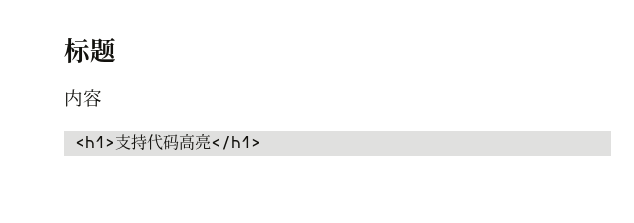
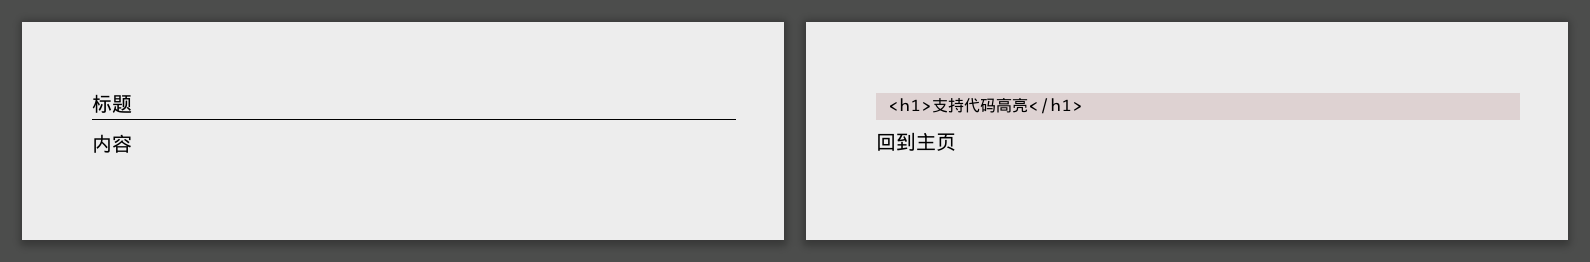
(262, 143) none -> [876,132,956,151] // 回到主页

